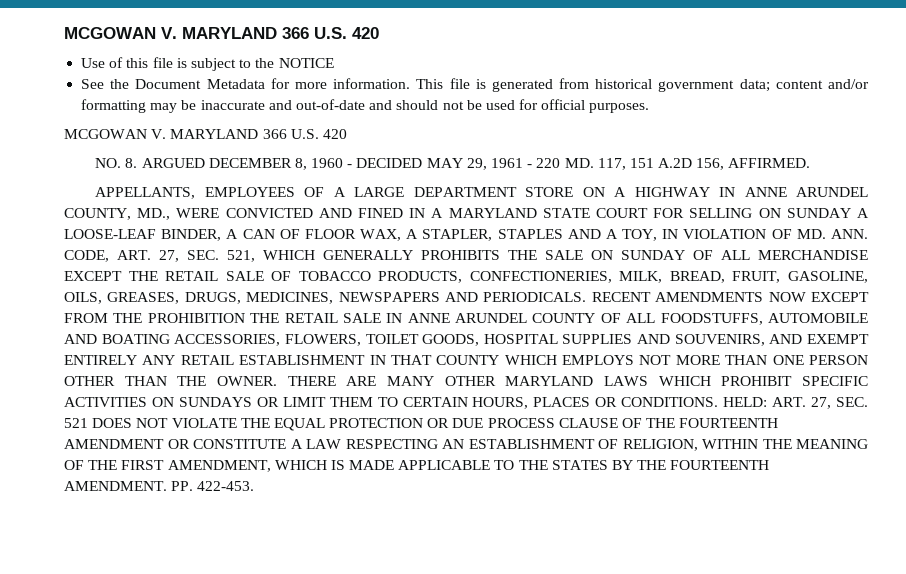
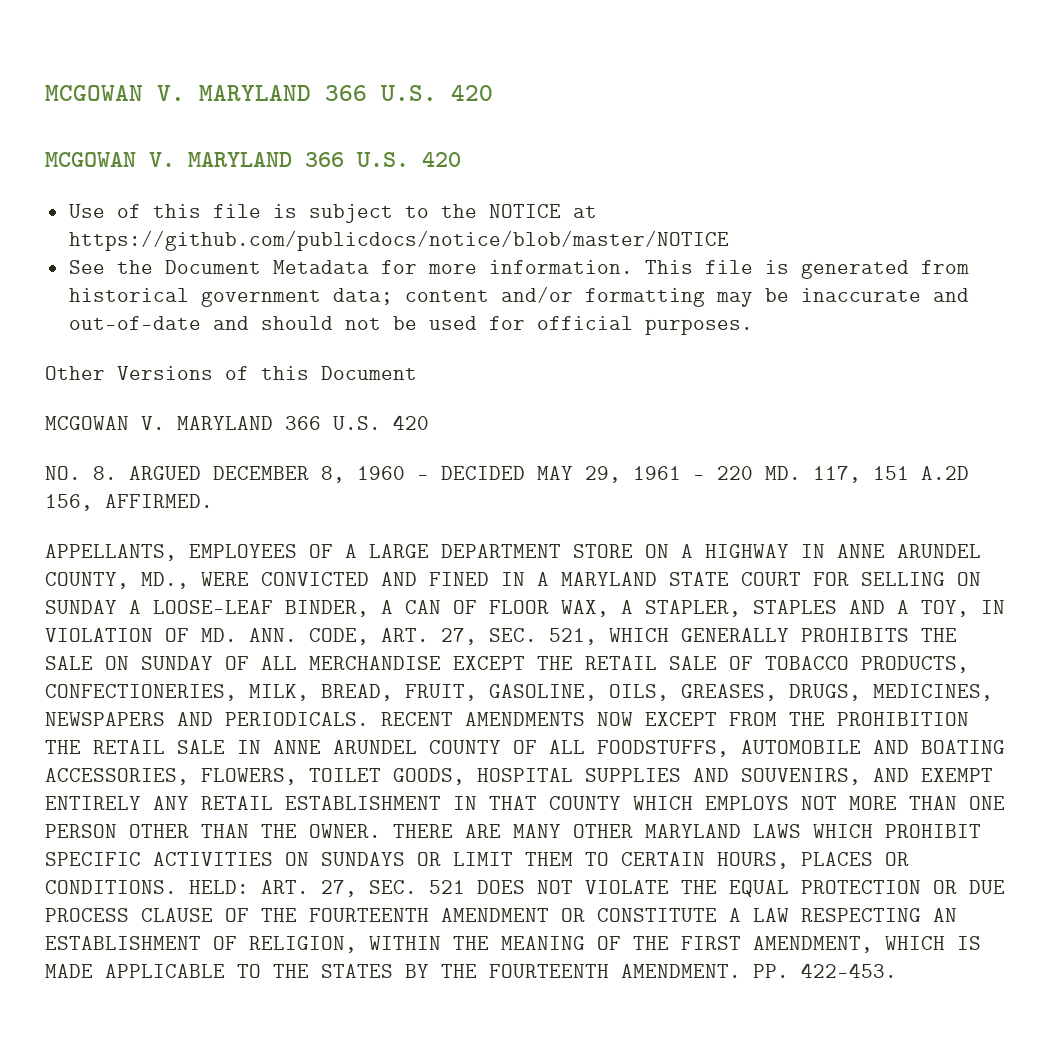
[64,27,379,39] MCGOWAN V. MARYLAND 366 U.S. 420 -> [45,85,493,101] [45,152,461,167] MCGOWAN V. MARYLAND 366 U.S. 420 // MCGOWAN V. MARYLAND 366 U.S. 420
(334, 63) none -> [572,206,597,218] [68,230,729,251] at https://github.com/publicdocs/notice/blob/master/NOTICE
(650, 108) none -> [45,366,417,380] // Other Versions of this Document

